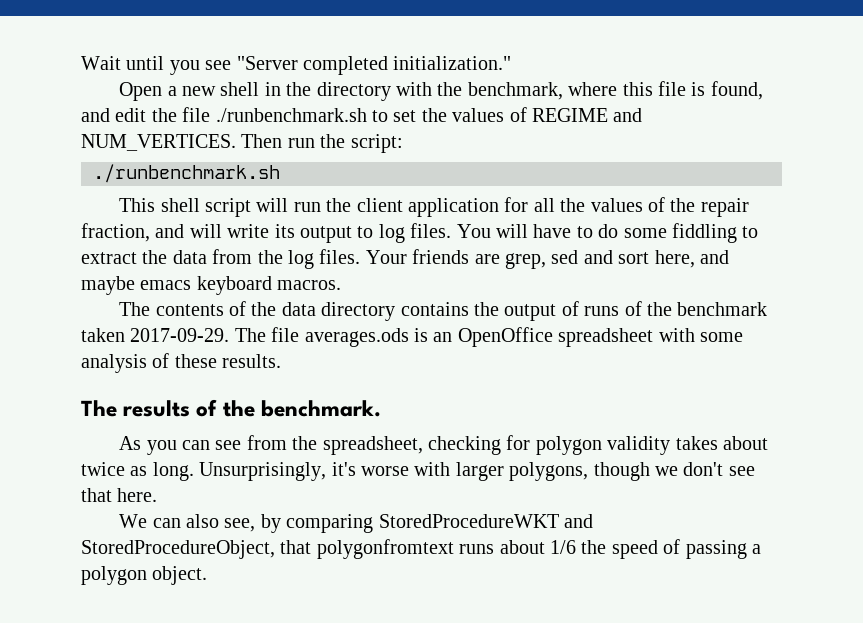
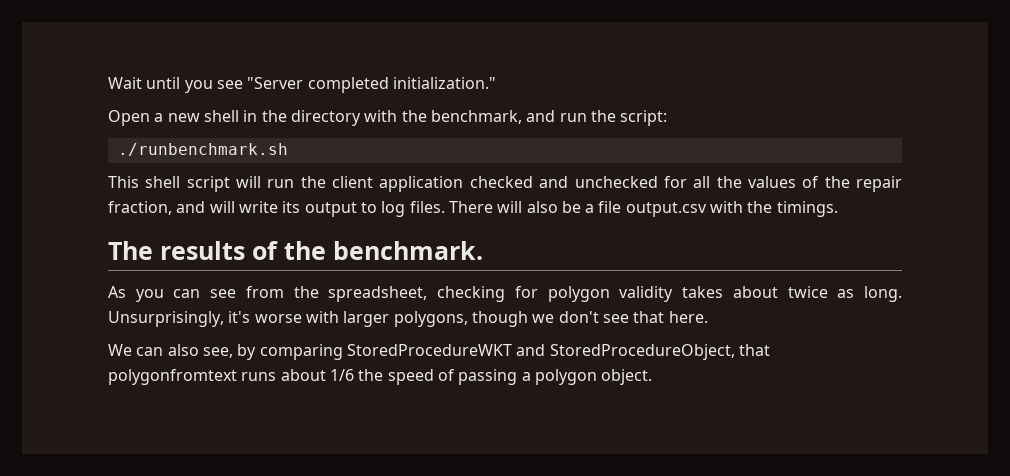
[568,81,763,100] [81,107,643,122] [81,134,283,151] where this file is found, and edit the file ./runbenchmark.sh to set the values of REGIME and NUM_VERTICES. Then -> [526,110,556,122] and
(499, 207) none -> [469,176,658,188] checked and unchecked
[456,223,759,243] [81,249,729,269] [81,276,342,295] [119,301,768,321] [81,327,743,347] [81,353,282,373] You will have to do some fiddling to extract the data from the log files. Your friends are grep, sed and sort here, and maybe emacs keyboard macros. // The contents of the data directory contains the output of runs of the benchmark taken 2017-09-29. The file averages.ods is an OpenOffice spreadsheet with some analysis of these results. -> [448,201,838,217] There will also be a file output.csv with the timings.

